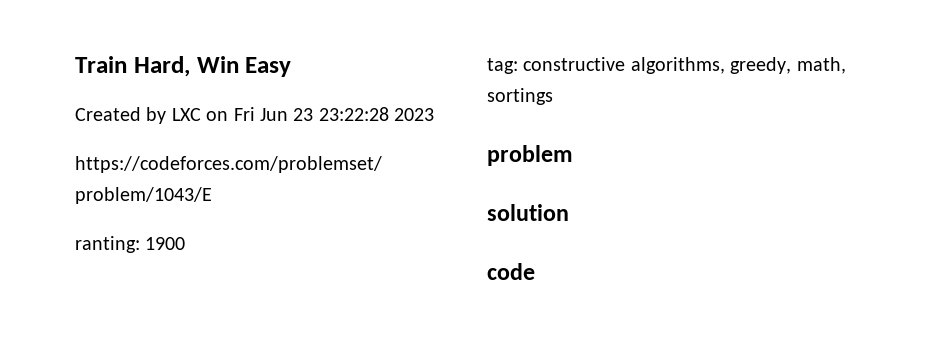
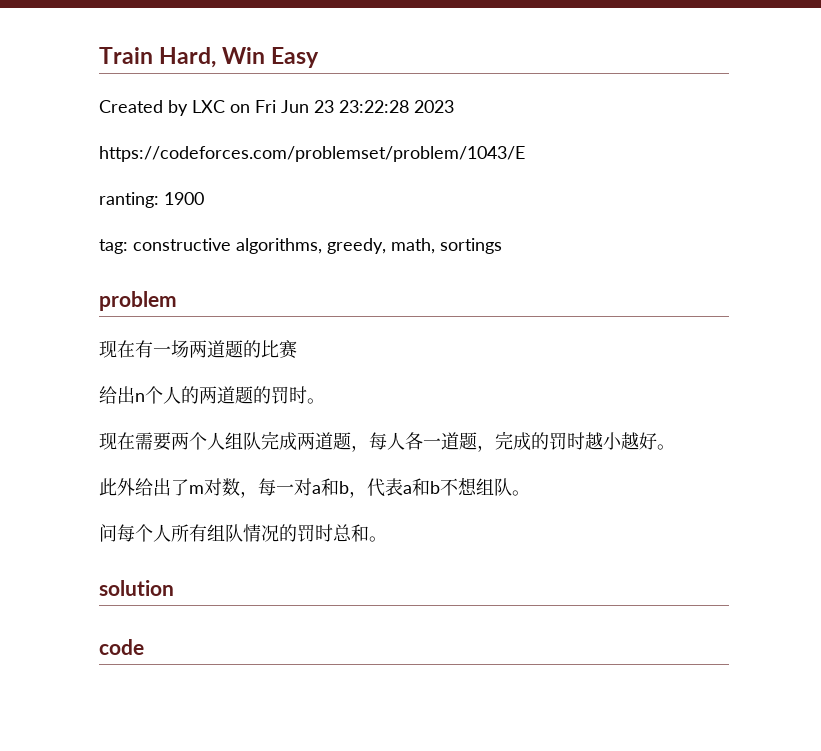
(573, 155) none -> [99,340,297,359] [99,386,325,404] [99,431,675,452] [99,477,530,498] [99,524,387,542] // 现在有一场两道题的比赛 // 给出n个人的两道题的罚时。 // 现在需要两个人组队完成两道题，每人各一道题，完成的罚时越小越好。 // 此外给出了m对数，每一对a和b，代表a和b不想组队。 // 问每个人所有组队情况的罚时总和。

